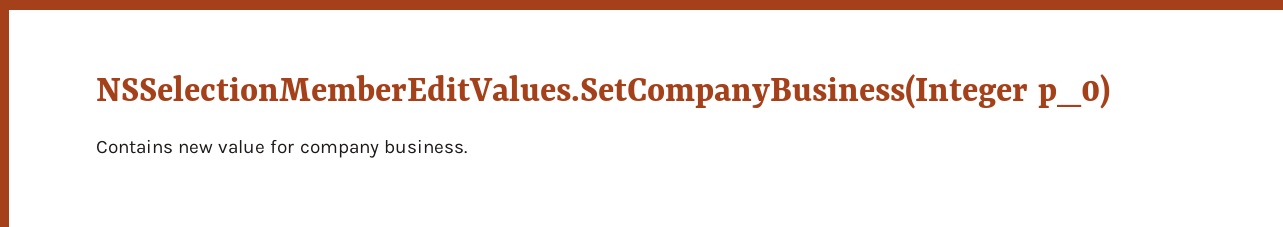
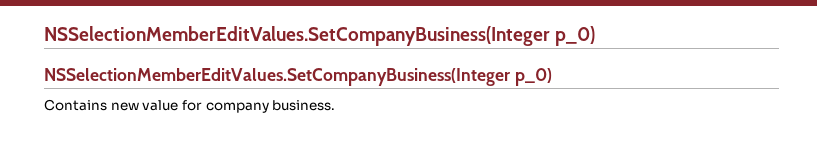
[96,74,1111,109] NSSelectionMemberEditValues.SetCompanyBusiness(Integer p_0) -> [44,26,596,46] [44,68,552,86] NSSelectionMemberEditValues.SetCompanyBusiness(Integer p_0) // NSSelectionMemberEditValues.SetCompanyBusiness(Integer p_0)

